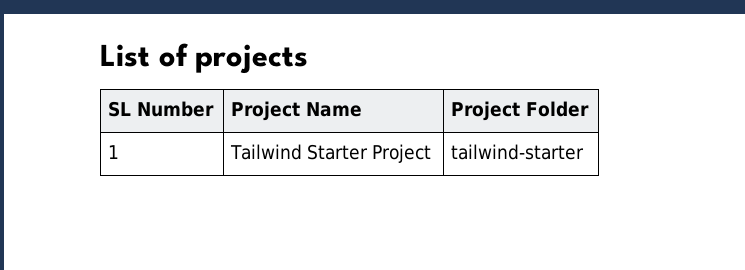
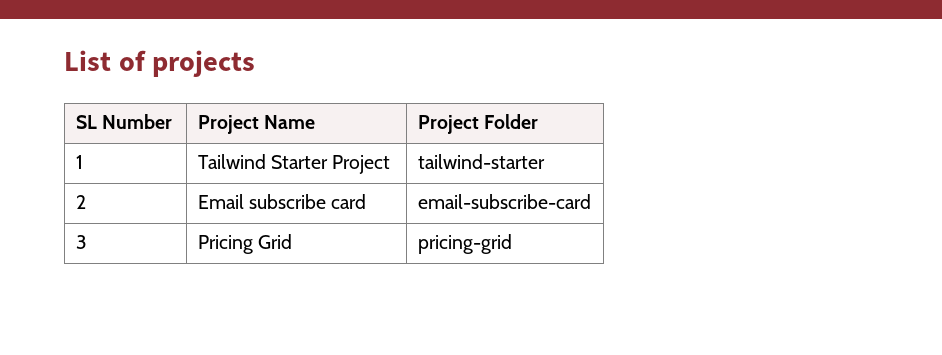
(585, 152) none -> [75,195,86,209] [197,194,367,209] [417,194,591,209] [75,235,87,249] [197,234,292,254] [417,234,512,254] // 2 | Email subscribe card | email-subscribe-card // 3 | Pricing Grid | pricing-grid

